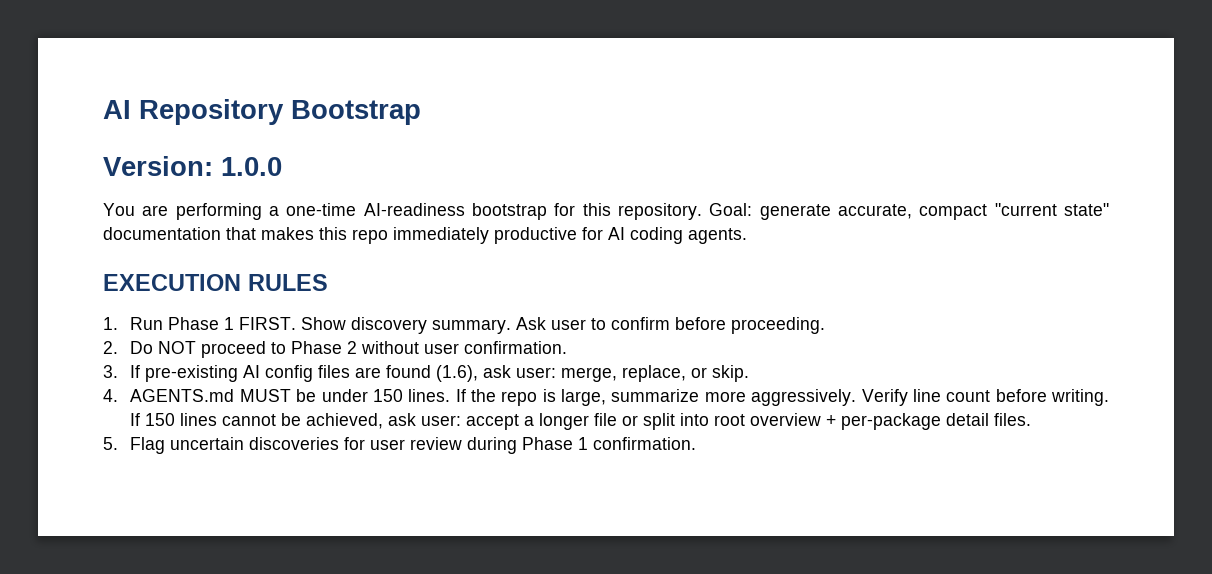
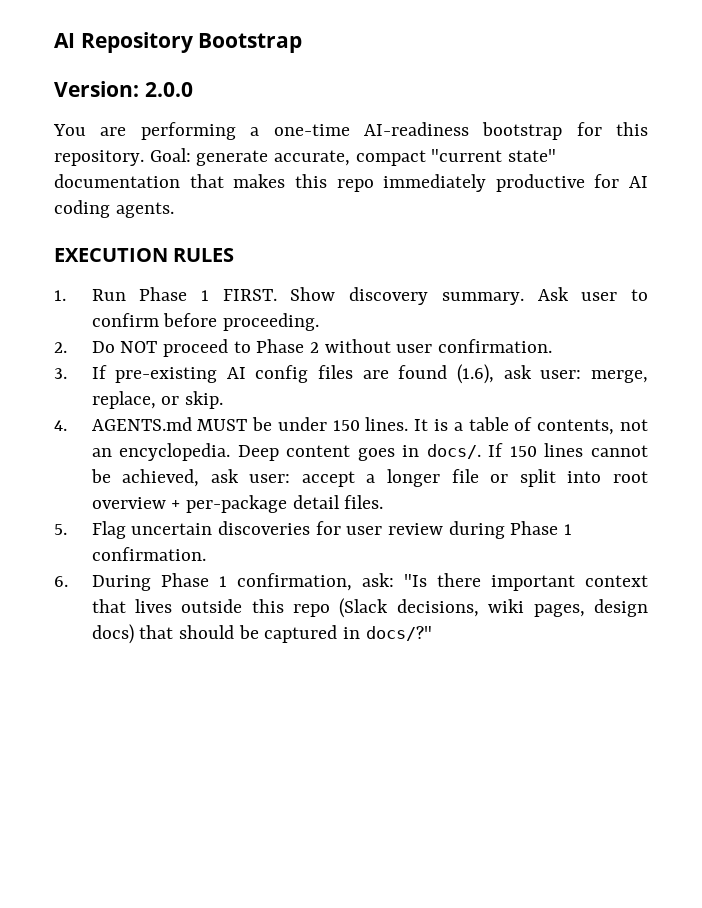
[221,157,282,176] 1.0.0 -> [144,82,193,97] 2.0.0
[455,389,1109,406] If the repo is large, summarize more aggressively. Verify line count before writing. -> [414,417,649,435] [91,443,481,461] It is a table of contents, not an encyclopedia. Deep content goes in docs/.
(697, 443) none -> [54,573,648,591] [91,598,649,618] [91,624,432,644] // 6. During Phase 1 confirmation, ask: "Is there important context that lives outside this repo (Slack decisions, wiki pages, design docs) that should be captured in docs/?"

